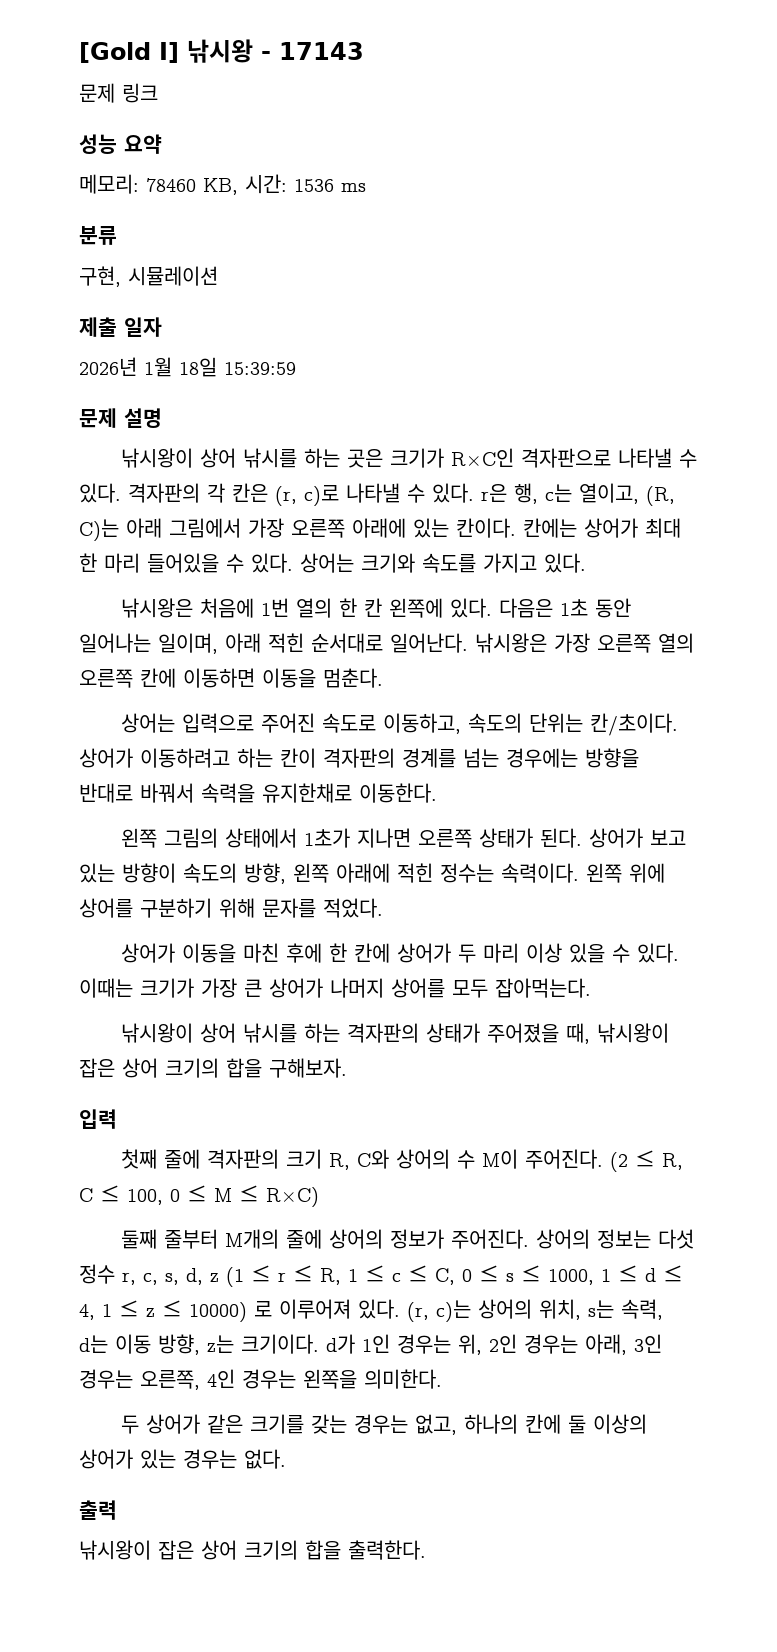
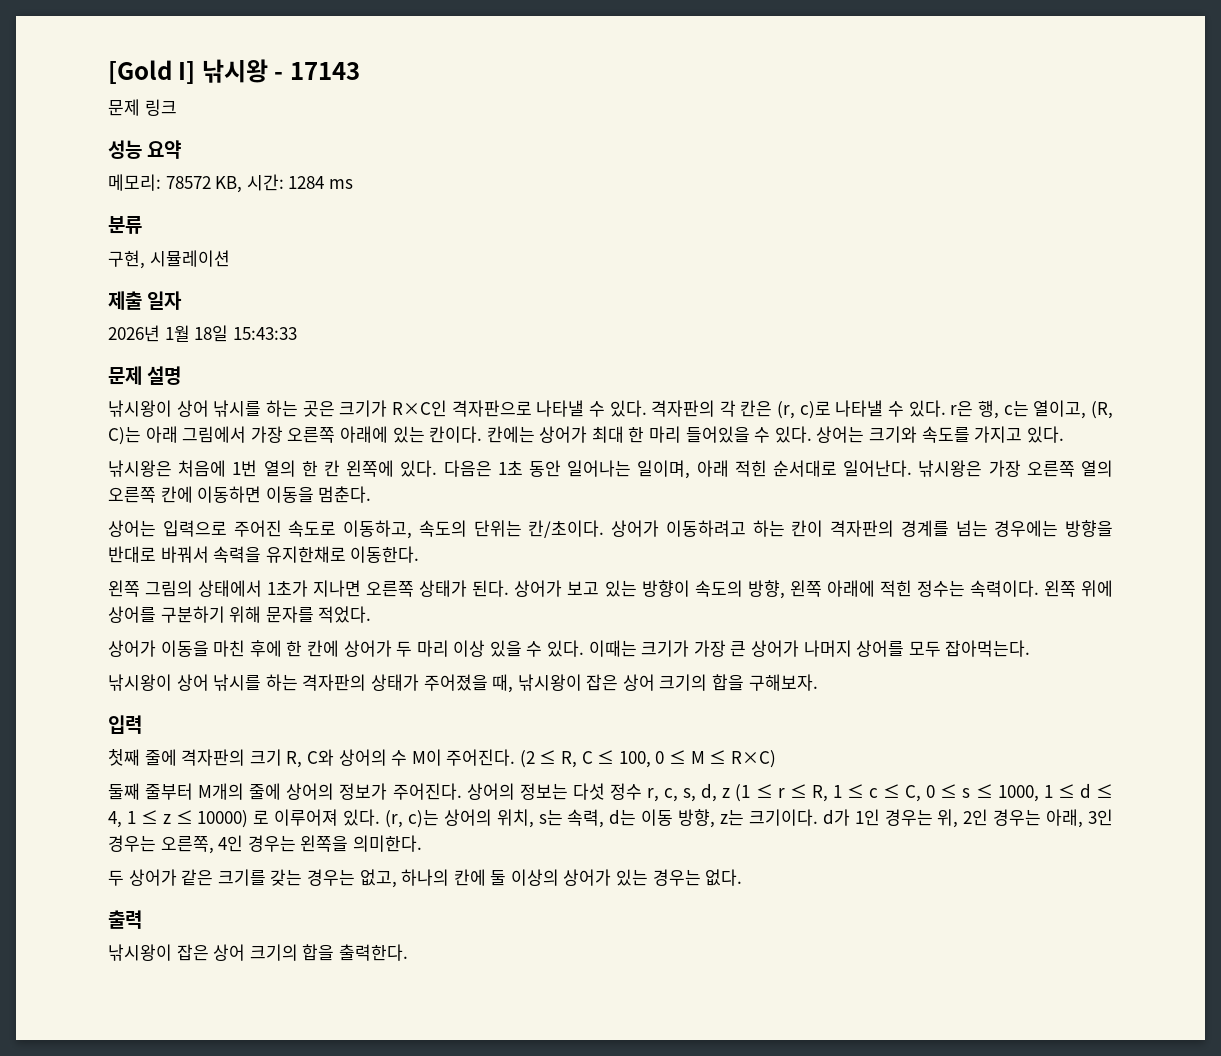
[146,178,196,192] 78460 -> [165,176,211,189] 78572
[294,179,334,192] 1536 -> [288,176,325,189] 1284
[224,362,296,375] 15:39:59 -> [232,327,297,340] 15:43:33

